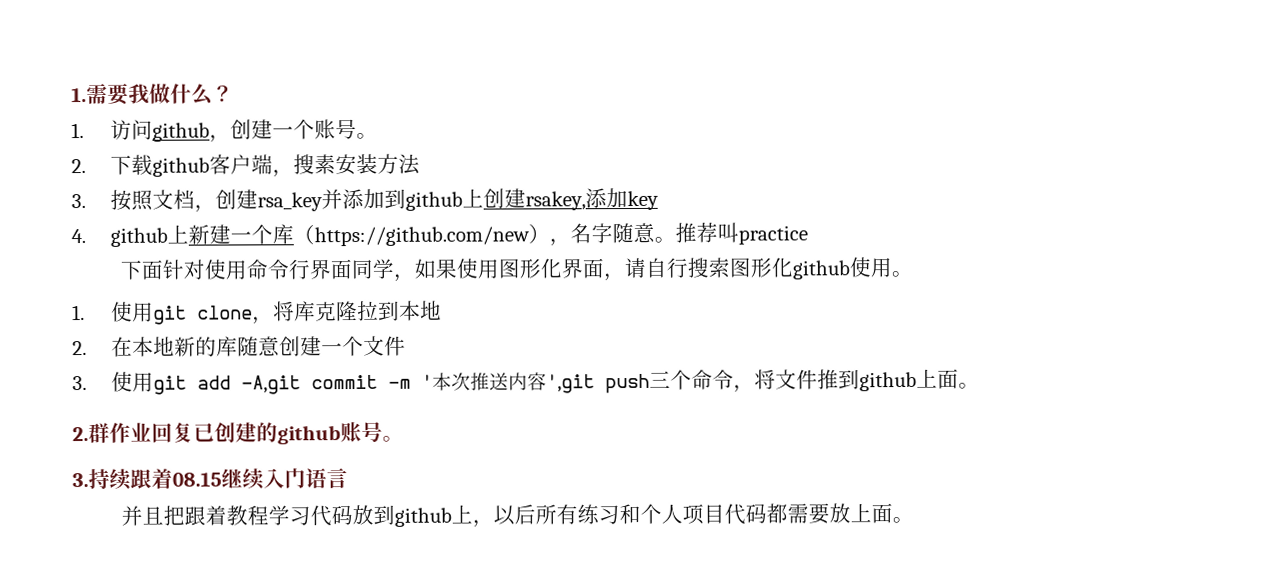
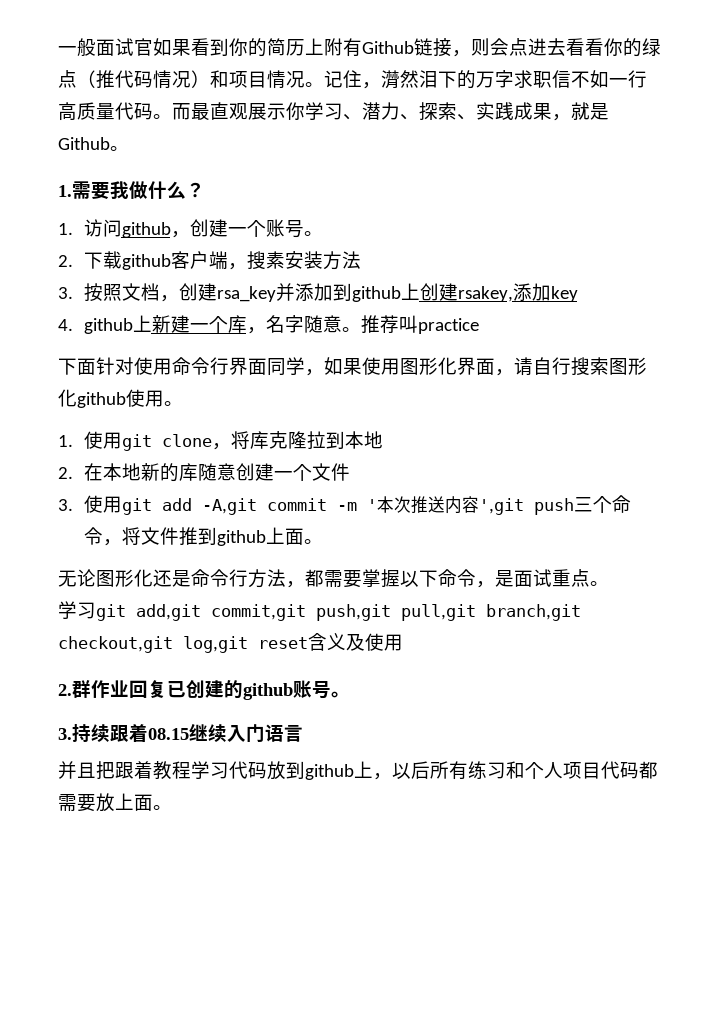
(71, 95) none -> [58,38,661,57] [58,70,647,89] [58,102,609,121] [58,137,129,151] 一般面试官如果看到你的简历上附有Github链接，则会点进去看看你的绿点（推代码情况）和项目情况。记住，潸然泪下的万字求职信不如一行高质量代码。而最直观展示你学习、潜力、探索、实践成果，就是Github。 //
[293,223,551,247] （https://github.com/new） -> (247, 324) none
(981, 385) none -> [58,569,609,588] [58,601,581,621] [58,633,403,653] // 无论图形化还是命令行方法，都需要掌握以下命令，是面试重点。 // 学习git add,git commit,git push,git pull,git branch,git checkout,git log,git reset含义及使用

